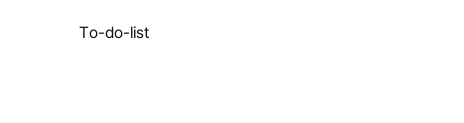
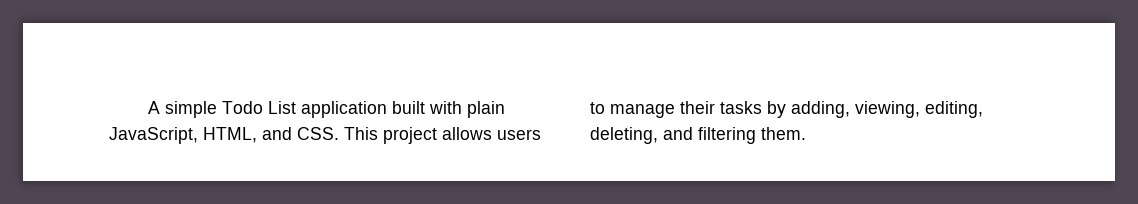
[79,26,149,39] To-do-list -> [147,101,505,118] [109,127,541,144] [590,101,983,118] [590,127,806,144] A simple Todo List application built with plain JavaScript, HTML, and CSS. This project allows users to manage their tasks by adding, viewing, editing, deleting, and filtering them.

